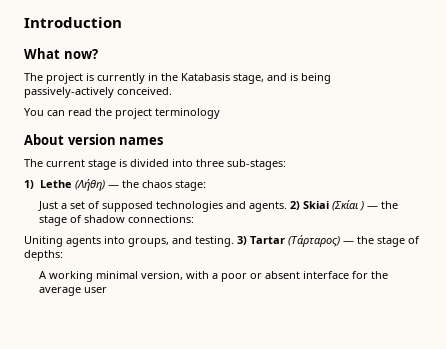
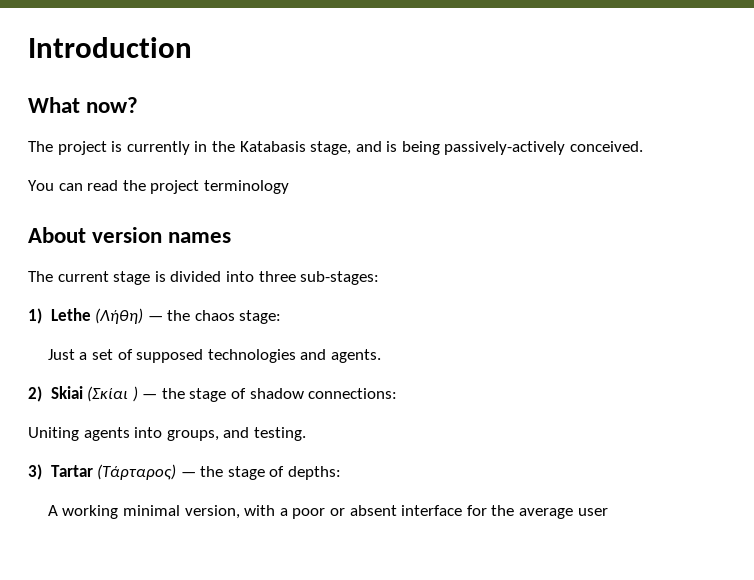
(287, 206) none -> (381, 356) //
(234, 241) none -> (306, 434) //

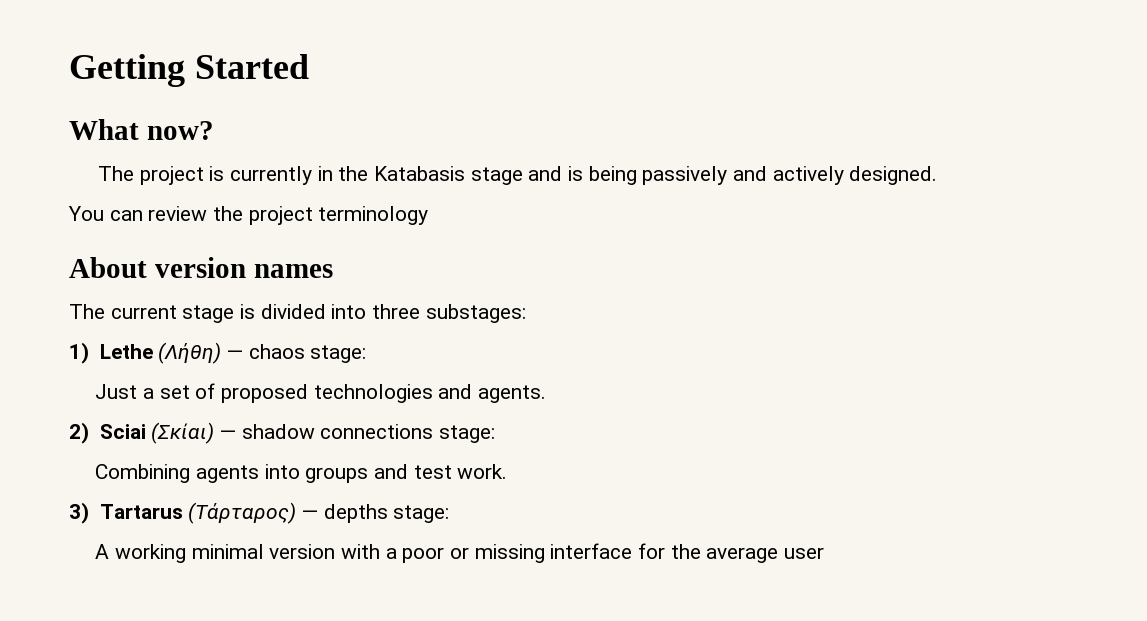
[28,37,192,58] Introduction -> [69,54,309,87] Getting Started
[310,141,352,155] stage, -> [470,167,523,185] stage
[444,141,644,155] passively-actively conceived. -> [642,166,938,185] passively and actively designed.
[87,180,119,191] read -> [148,206,208,221] review
[300,271,380,285] sub-stages: -> [425,304,526,323] substages:
[167,310,191,321] the -> (243, 354) none
[136,349,204,363] supposed -> [220,384,308,403] proposed
[50,386,398,402] [28,427,306,441] Skiai (Σκίαι ) — the stage of shadow connections: // Uniting agents into groups, and testing. -> [99,422,495,444] [95,464,508,483] Sciai (Σκίαι) — shadow connections stage: // Combining agents into groups and test work.
[50,465,93,477] Tartar -> [99,504,183,519] Tartarus
[200,466,342,480] the stage of depths: -> [323,504,450,523] depths stage:
[184,505,240,519] version, -> [269,544,336,559] version
[349,505,397,516] absent -> [474,544,545,563] missing

